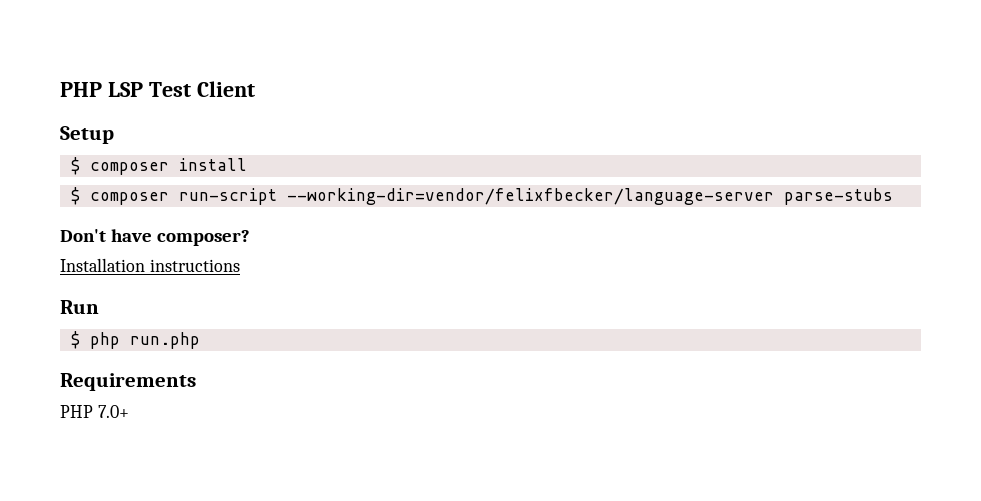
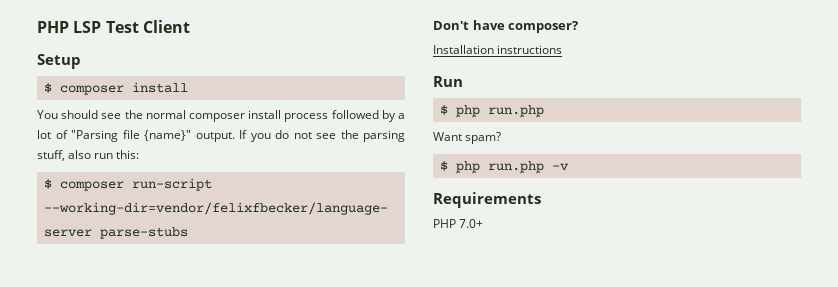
(247, 164) none -> [37,110,405,122] [37,130,405,142] [37,150,140,161] // You should see the normal composer install process followed by a lot of "Parsing file {name}" output. If you do not see the parsing stuff, also run this:
(200, 340) none -> [433,132,502,144] [439,161,569,173] // Want spam? // $ php run.php -v

